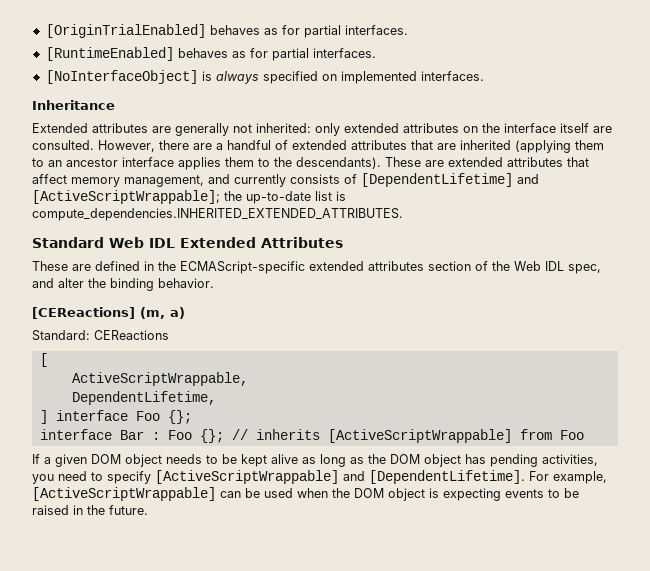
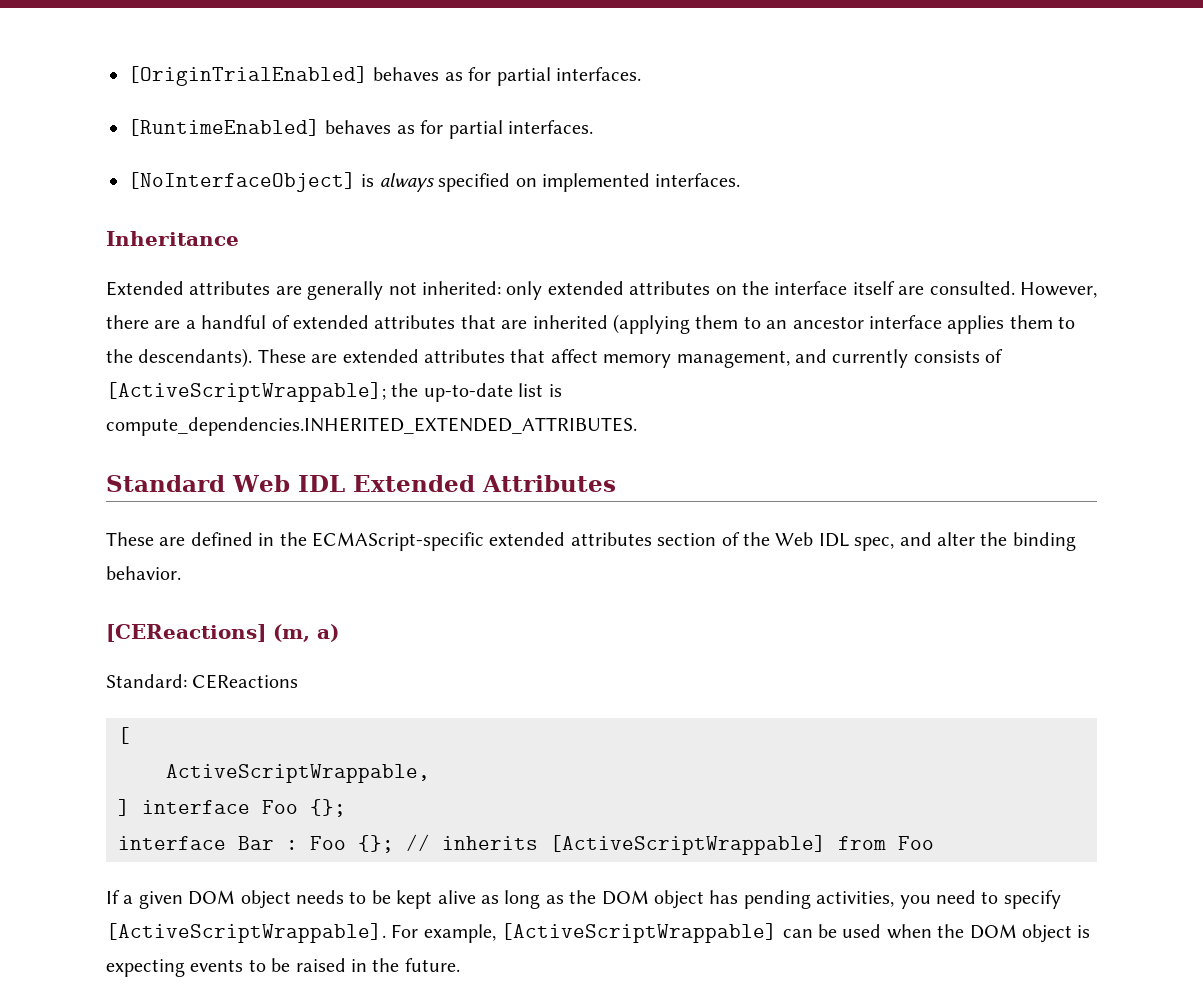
[361,173,539,187] [DependentLifetime] and -> (1004, 356) none
[71,391,216,405] // DependentLifetime, -> (430, 773) none
[155,470,525,484] [ActiveScriptWrappable] and [DependentLifetime]. -> [106,923,386,943] [ActiveScriptWrappable].

